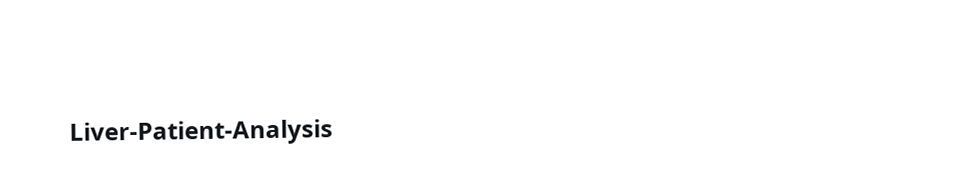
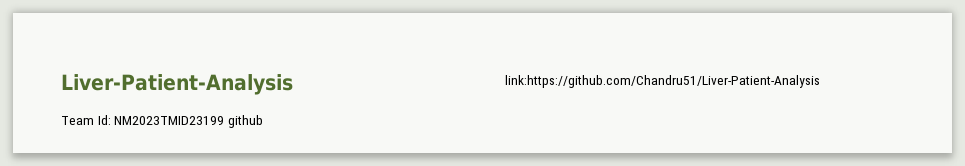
(333, 133) none -> [61,115,263,128] [505,75,820,88] // Team Id: NM2023TMID23199 github link:https://github.com/Chandru51/Liver-Patient-Analysis

